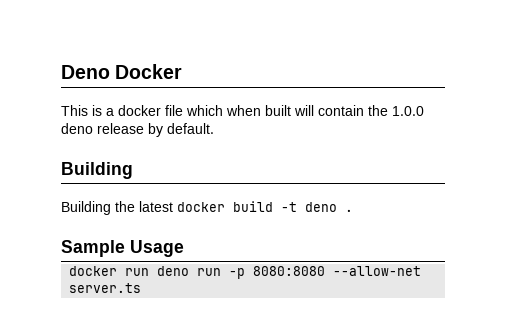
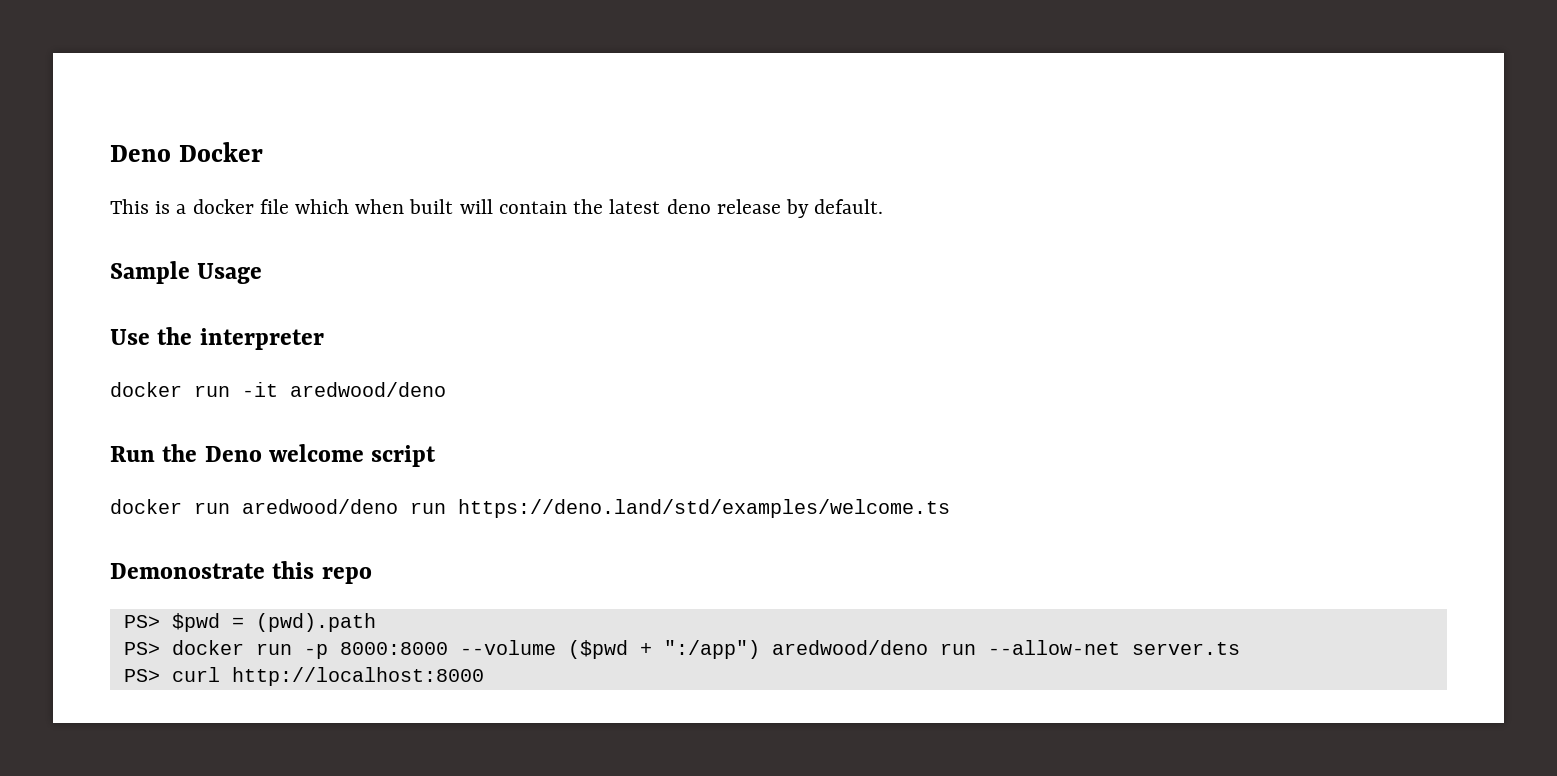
[392,106,424,116] 1.0.0 -> [609,199,661,214] latest
[61,162,133,179] [61,201,353,215] // Building // Building the latest docker build -t deno . -> (884, 206) none
[69,266,326,279] // docker run deno run -p 8080:8080 -> [110,327,324,350] [110,382,446,397] [110,444,437,467] [110,499,950,518] [110,561,372,584] [123,613,376,632] [123,640,976,659] // Use the interpreter // docker run -it aredwood/deno // Run the Deno welcome script // docker run aredwood/deno run https://deno.land/std/examples/welcome.ts // Demonostrate this repo // PS> $pwd = (pwd).path // PS> docker run -p 8000:8000 --volume ($pwd + ":/app") aredwood/deno run
(142, 288) none -> [123,667,484,686] // PS> curl http://localhost:8000

